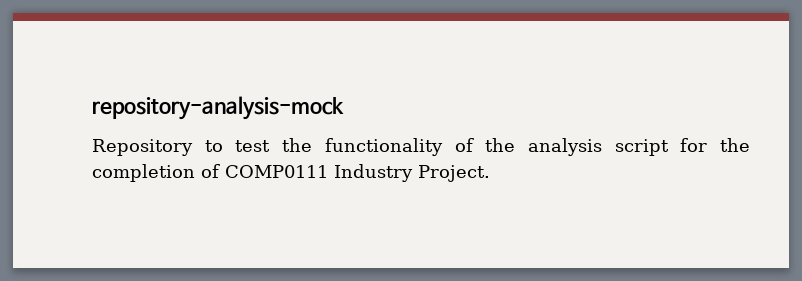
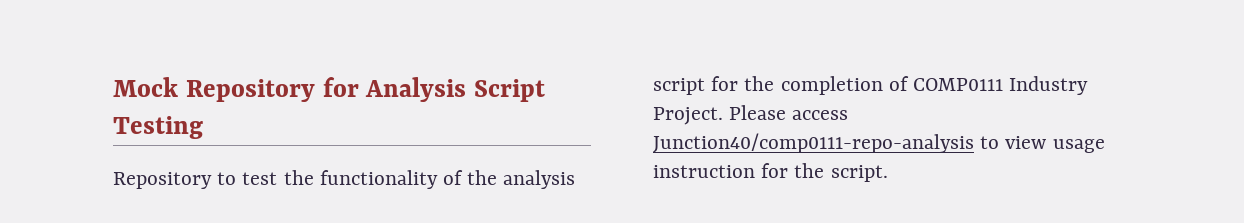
[92,96,344,120] repository-analysis-mock -> [113,77,546,102] [113,116,203,139] Mock Repository for Analysis Script Testing
(490, 173) none -> [729,105,849,120] [653,133,1105,153] [653,163,888,182] Please access Junction40/comp0111-repo-analysis to view usage instruction for the script.

